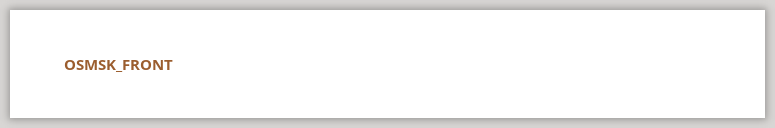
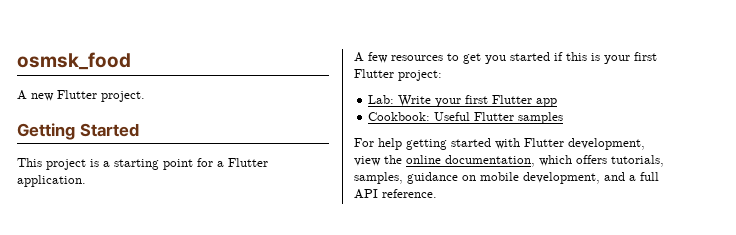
[64,60,173,72] OSMSK_FRONT -> [17,52,131,70] [17,90,145,102] [17,123,139,140] [17,158,268,170] [17,175,86,187] [354,52,657,64] [354,69,442,81] [368,95,558,107] [368,112,564,124] [354,138,645,150] [354,155,664,167] [354,172,659,184] [354,189,437,199] osmsk_food // A new Flutter project. // Getting Started // This project is a starting point for a Flutter application. // A few resources to get you started if this is your first Flutter project: // Lab: Write your first Flutter app // Cookbook: Useful Flutter samples // For help getting started with Flutter development, view the online documentation, which offers tutorials, samples, guidance on mobile development, and a full API reference.

